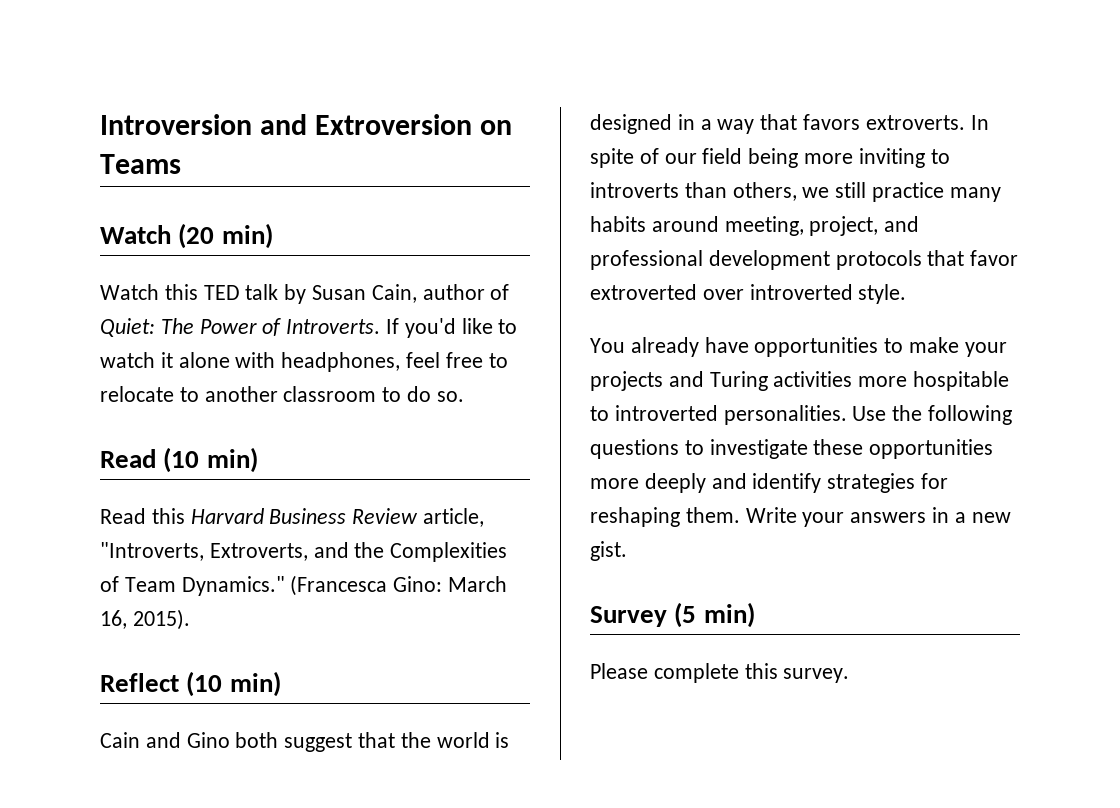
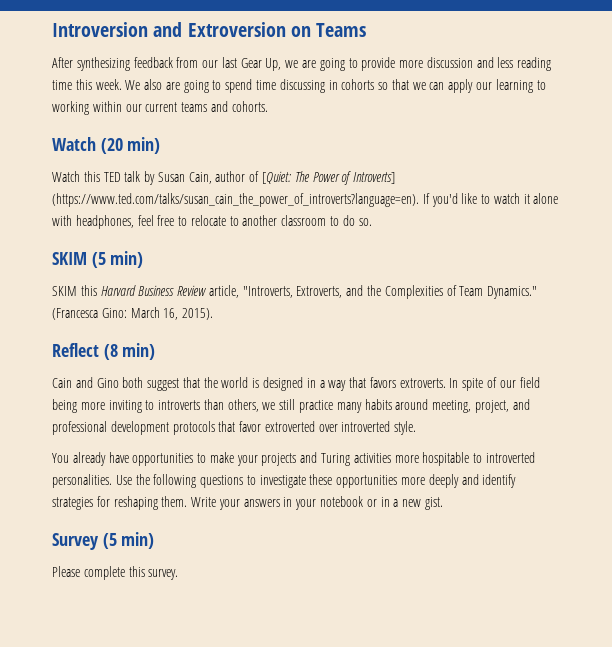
(181, 164) none -> [52,57,552,71] [52,79,546,93] [52,101,268,115] // After synthesizing feedback from our last Gear Up, we are going to provide more discussion and less reading time this week. We also are going to spend time discussing in cohorts so that we can apply our learning to working within our current teams and cohorts.
[100,318,155,337] Quiet: -> [262,171,292,184] [Quiet:
[286,319,381,334] Introverts. -> [353,172,396,184] [52,193,419,207] Introverts] (https://www.ted.com/talks/susan_cain_the_power_of_introverts?language=en).
[100,447,258,473] [100,508,146,524] Read (10 min) // Read -> [52,251,144,268] [52,286,77,296] SKIM (5 min) // SKIM
[186,671,223,697] (10 -> [103,344,118,360] (8
(950, 515) none -> [295,496,390,510] your notebook or in

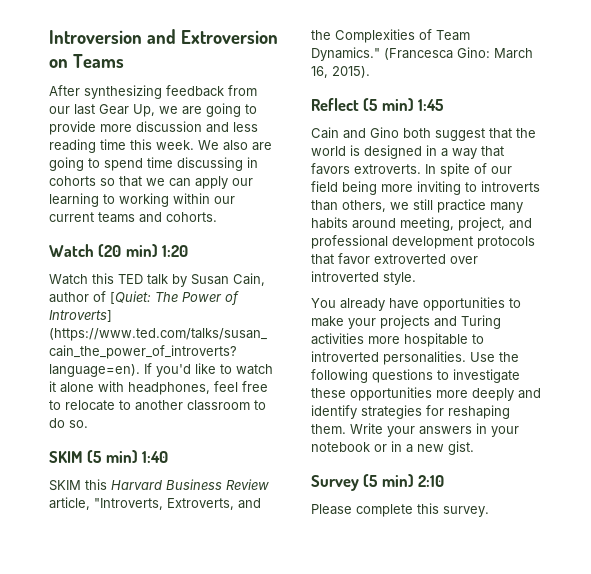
(161, 145) none -> [162,245,189,257] 1:20
(144, 259) none -> [142,451,169,463] 1:40
[103,343,156,360] (8 min) -> [363,98,445,111] (5 min) 1:45
(155, 540) none -> [418,475,445,487] 2:10

